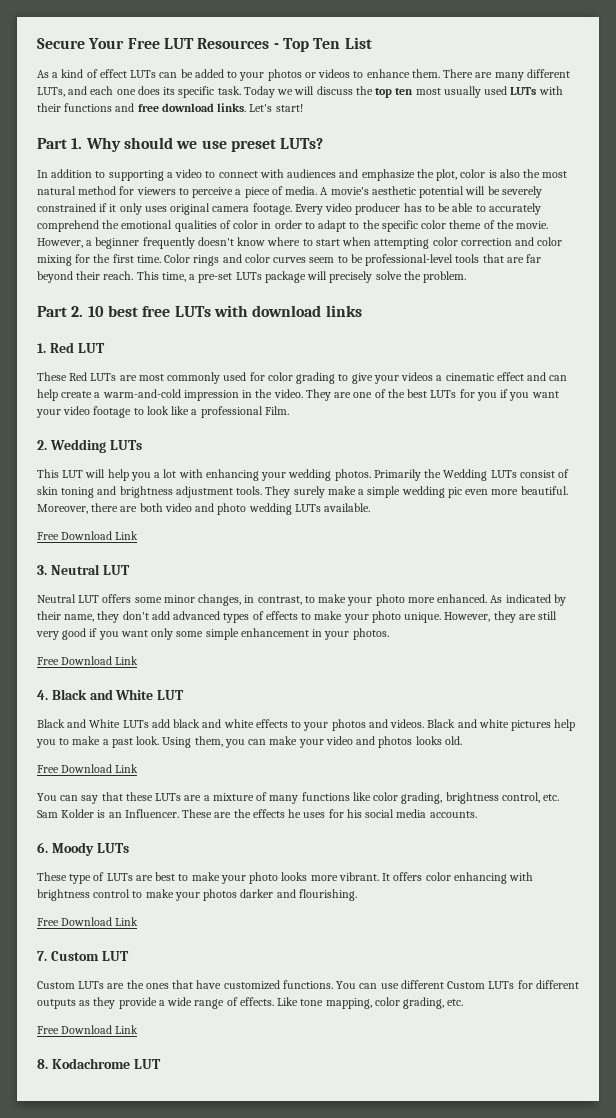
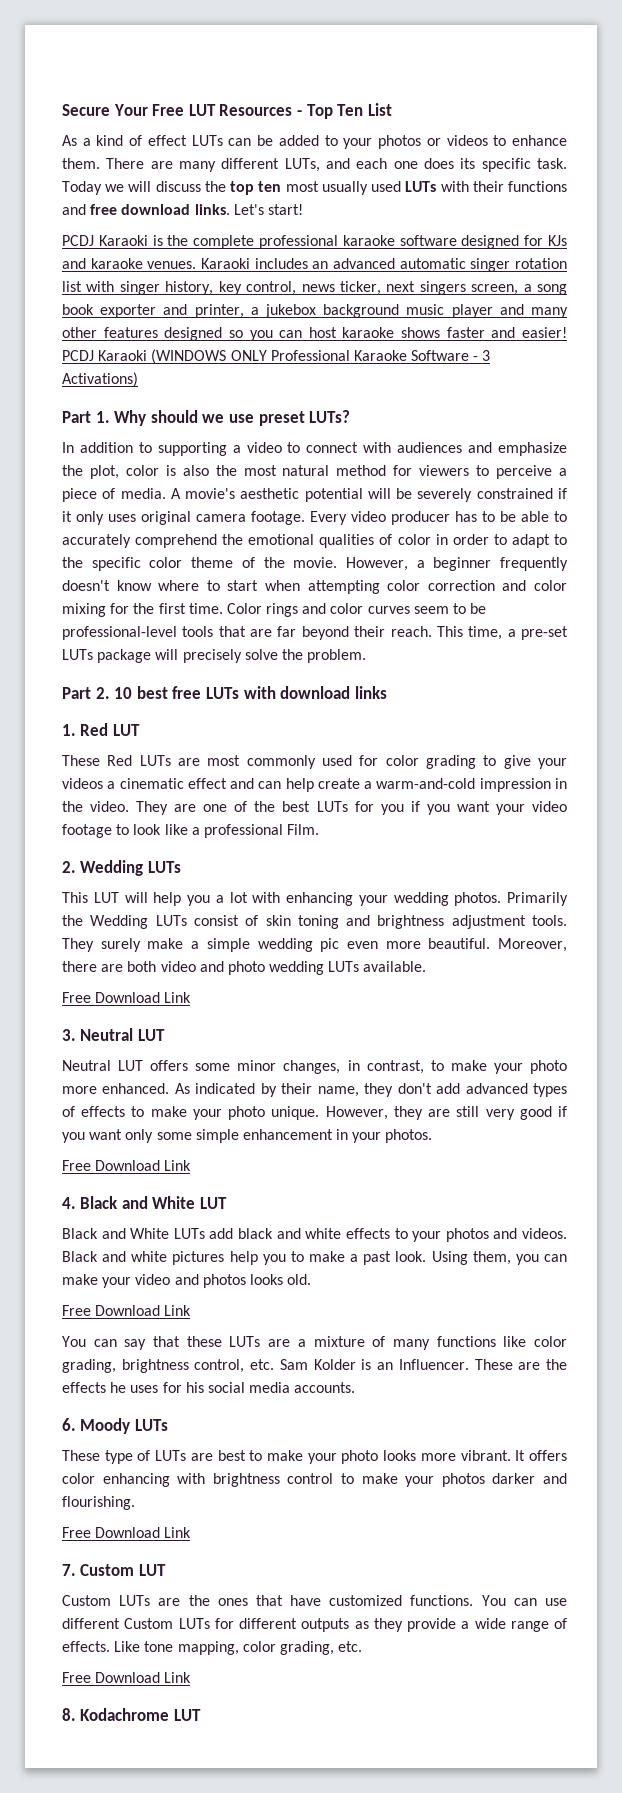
(303, 108) none -> [62,235,567,249] [62,258,567,272] [62,281,568,295] [62,304,568,318] [62,327,567,341] [62,349,491,364] [62,372,138,387] // PCDJ Karaoki is the complete professional karaoke software designed for KJs and karaoke venues. Karaoki includes an advanced automatic singer rotation list with singer history, key control, news ticker, next singers screen, a song book exporter and printer, a jukebox background music player and many other features designed so you can host karaoke shows faster and easier! PCDJ Karaoki (WINDOWS ONLY Professional Karaoke Software - 3 Activations)

